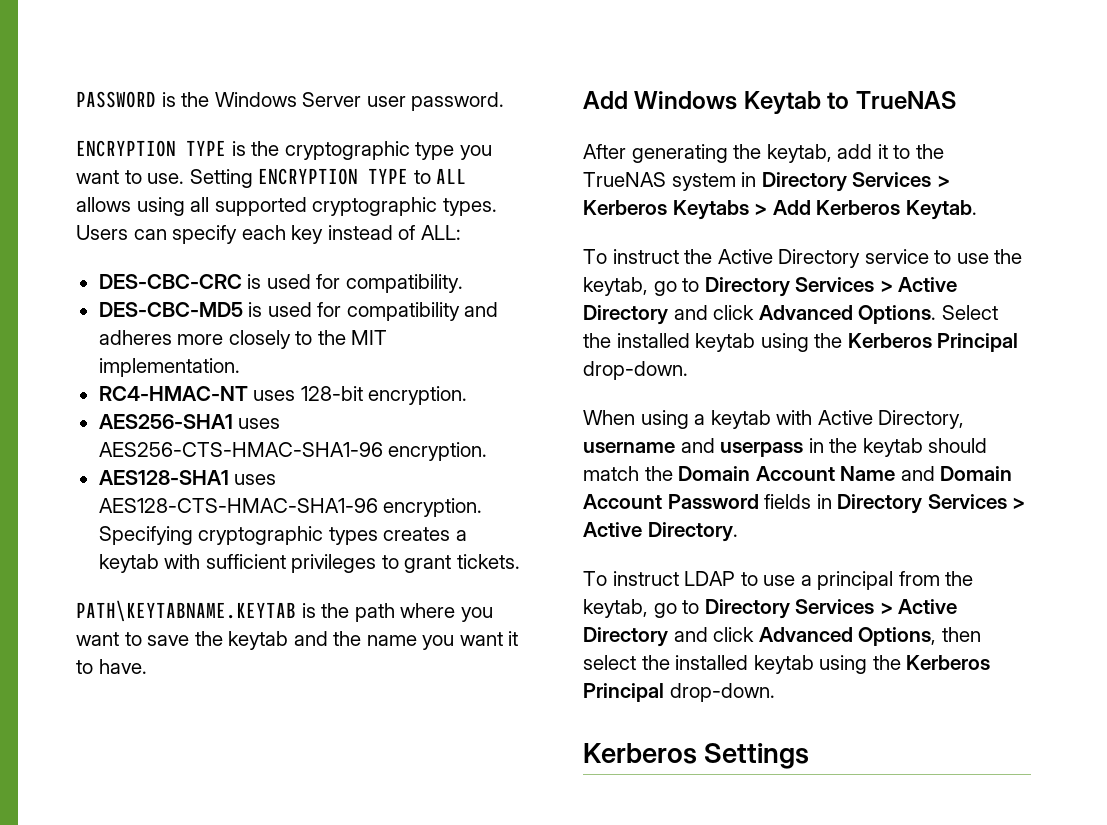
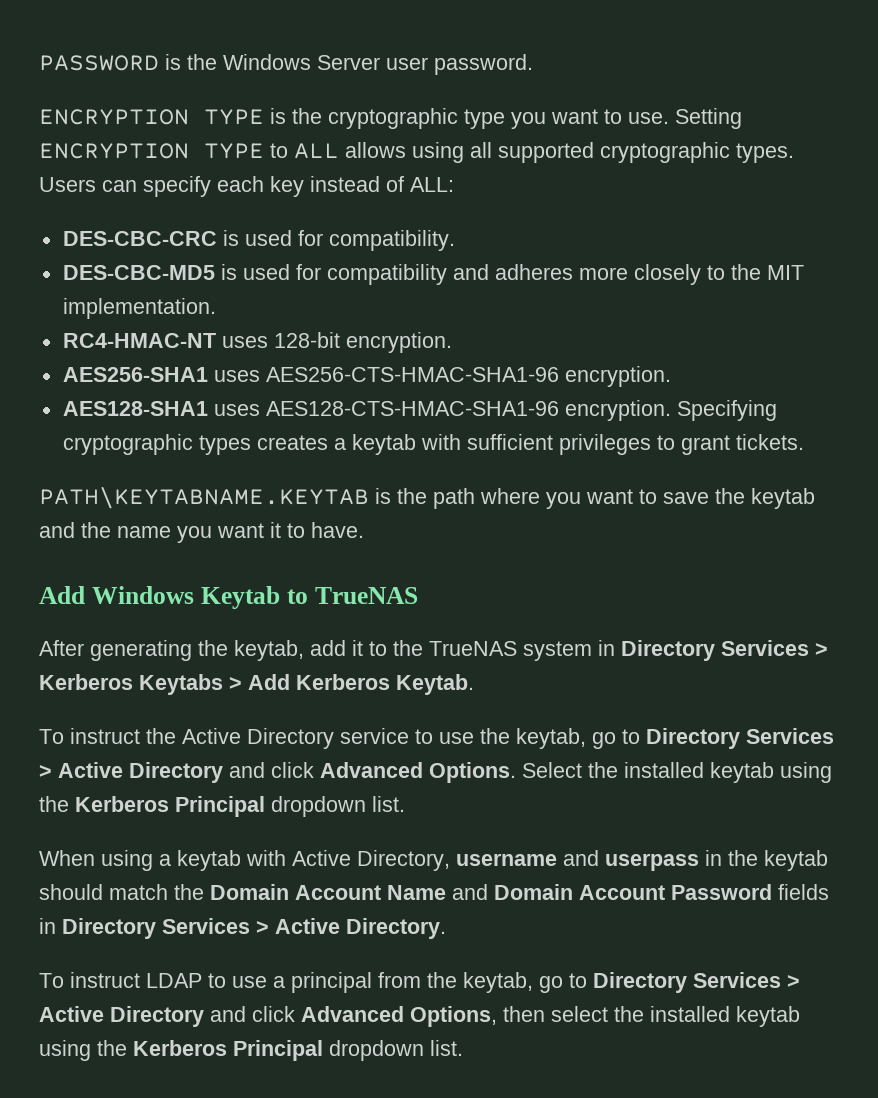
[583,361,688,380] drop-down. -> [271,796,405,817] dropdown list.
[669,683,775,702] [583,743,810,769] drop-down. // Kerberos Settings -> [329,1040,463,1061] dropdown list.

